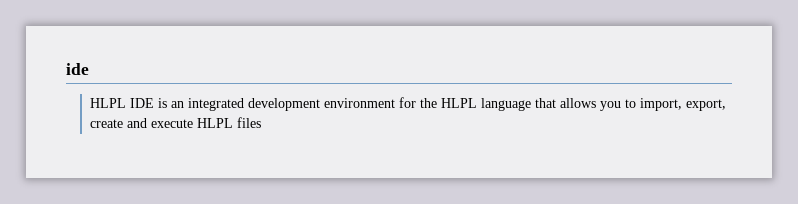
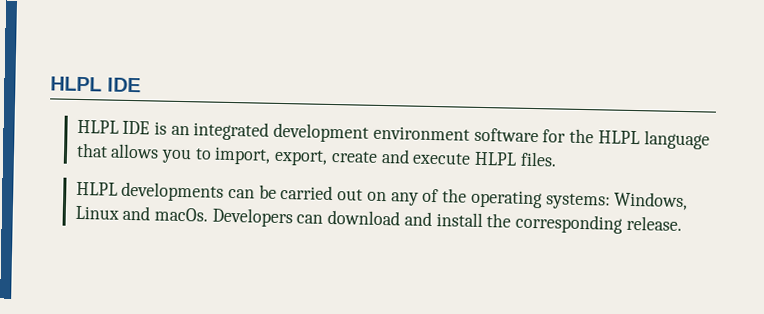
[66,63,89,75] ide -> [50,76,141,93] HLPL IDE
(395, 103) none -> [473,127,539,143] software
[236,117,261,128] files -> [519,151,557,167] [75,181,689,211] [74,205,682,234] files. // HLPL developments can be carried out on any of the operating systems: Windows, Linux and macOs. Developers can download and install the corresponding release.

